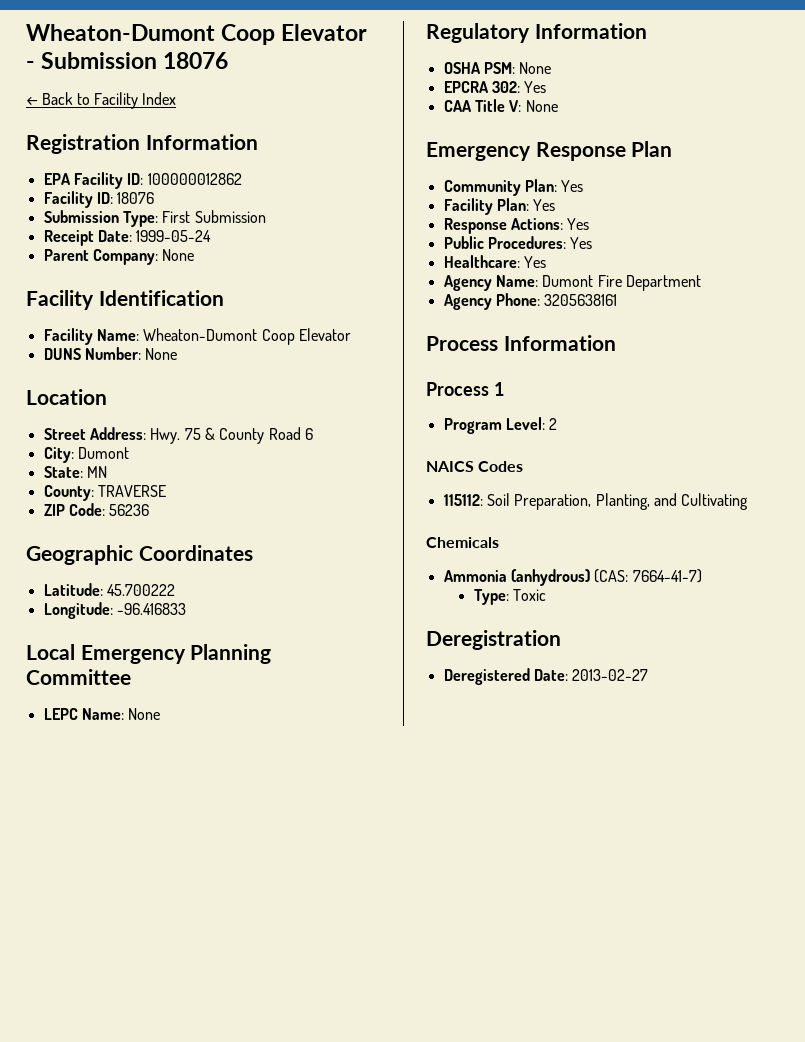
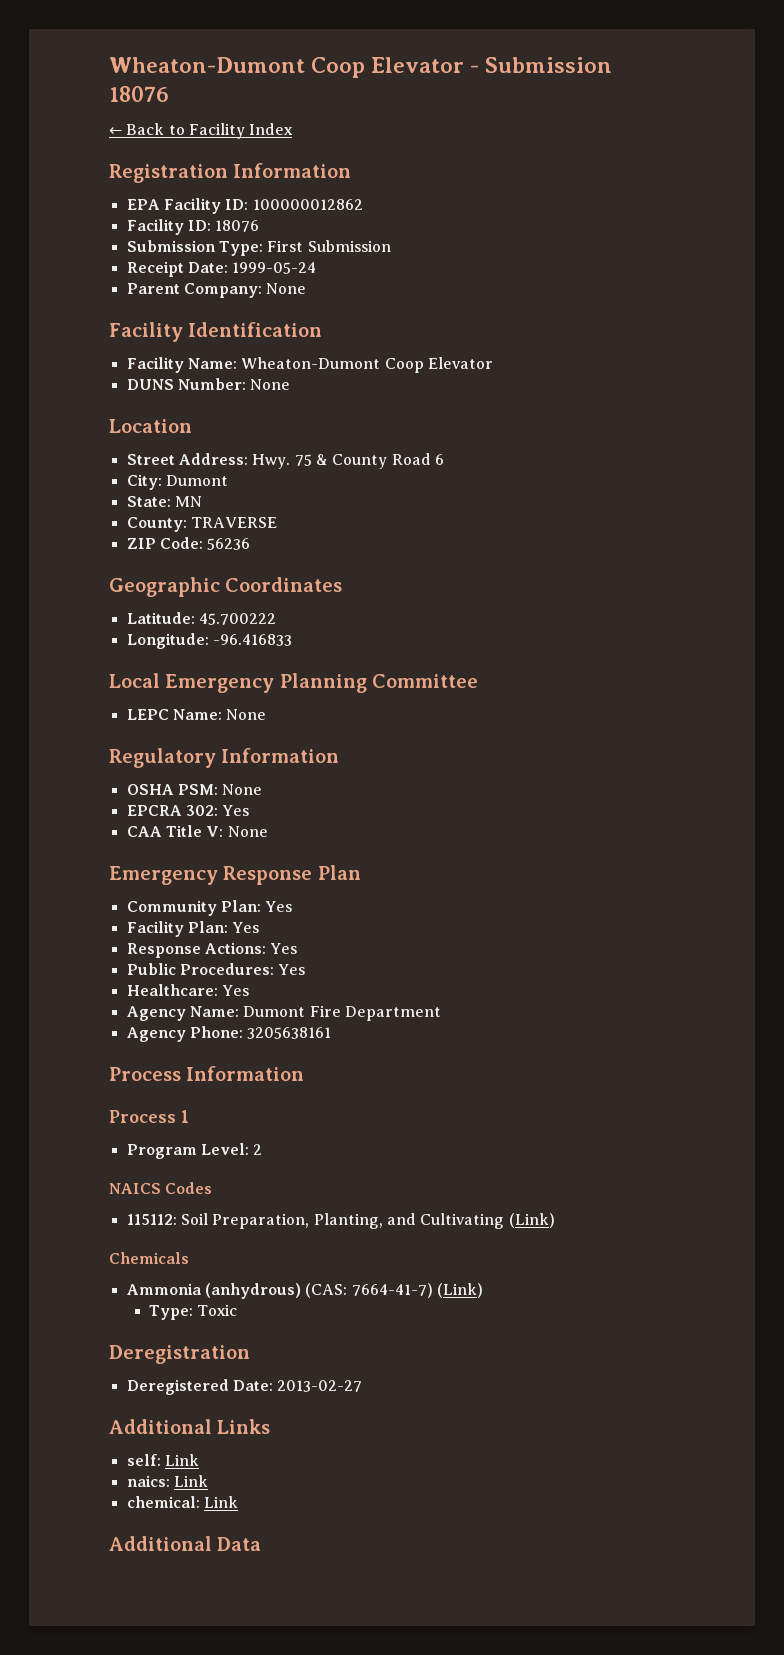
(749, 501) none -> [508,1213,555,1228] (Link)
(702, 576) none -> [436,1283,483,1298] (Link)
(649, 675) none -> [109,1419,271,1434] [126,1454,199,1466] [126,1475,208,1487] [126,1496,238,1508] [109,1536,262,1551] // Additional Links // self: Link // naics: Link // chemical: Link // Additional Data

